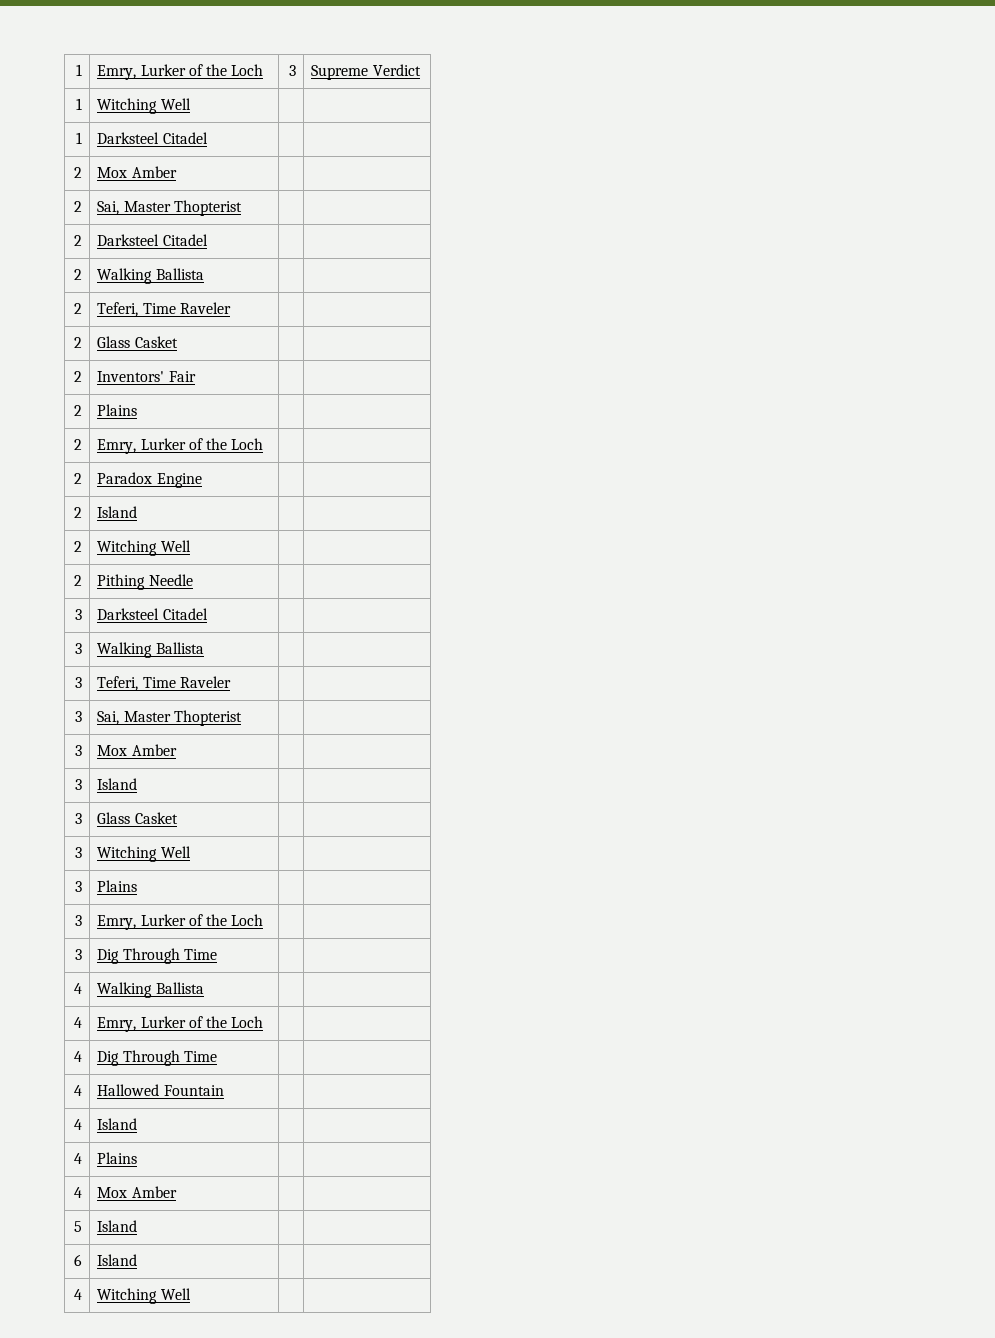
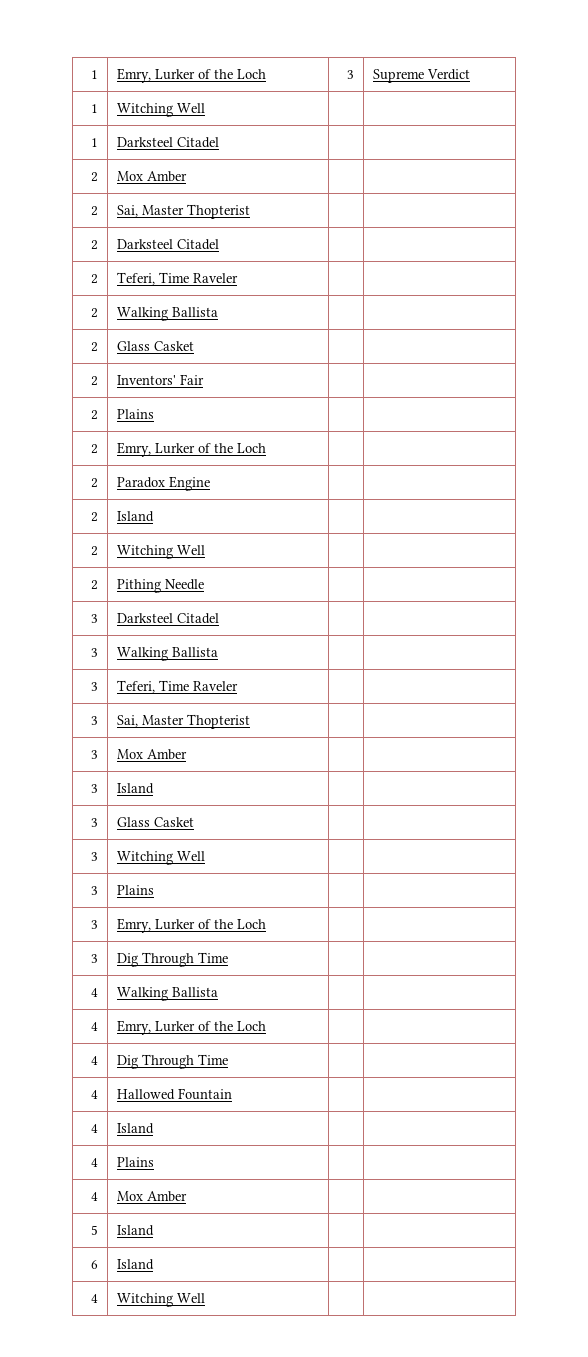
[97,268,204,284] [73,303,82,314] [97,302,231,317] Walking Ballista | | // 2 | Teferi, Time Raveler -> [116,272,238,285] [91,308,99,318] [116,307,218,321] Teferi, Time Raveler | | // 2 | Walking Ballista

